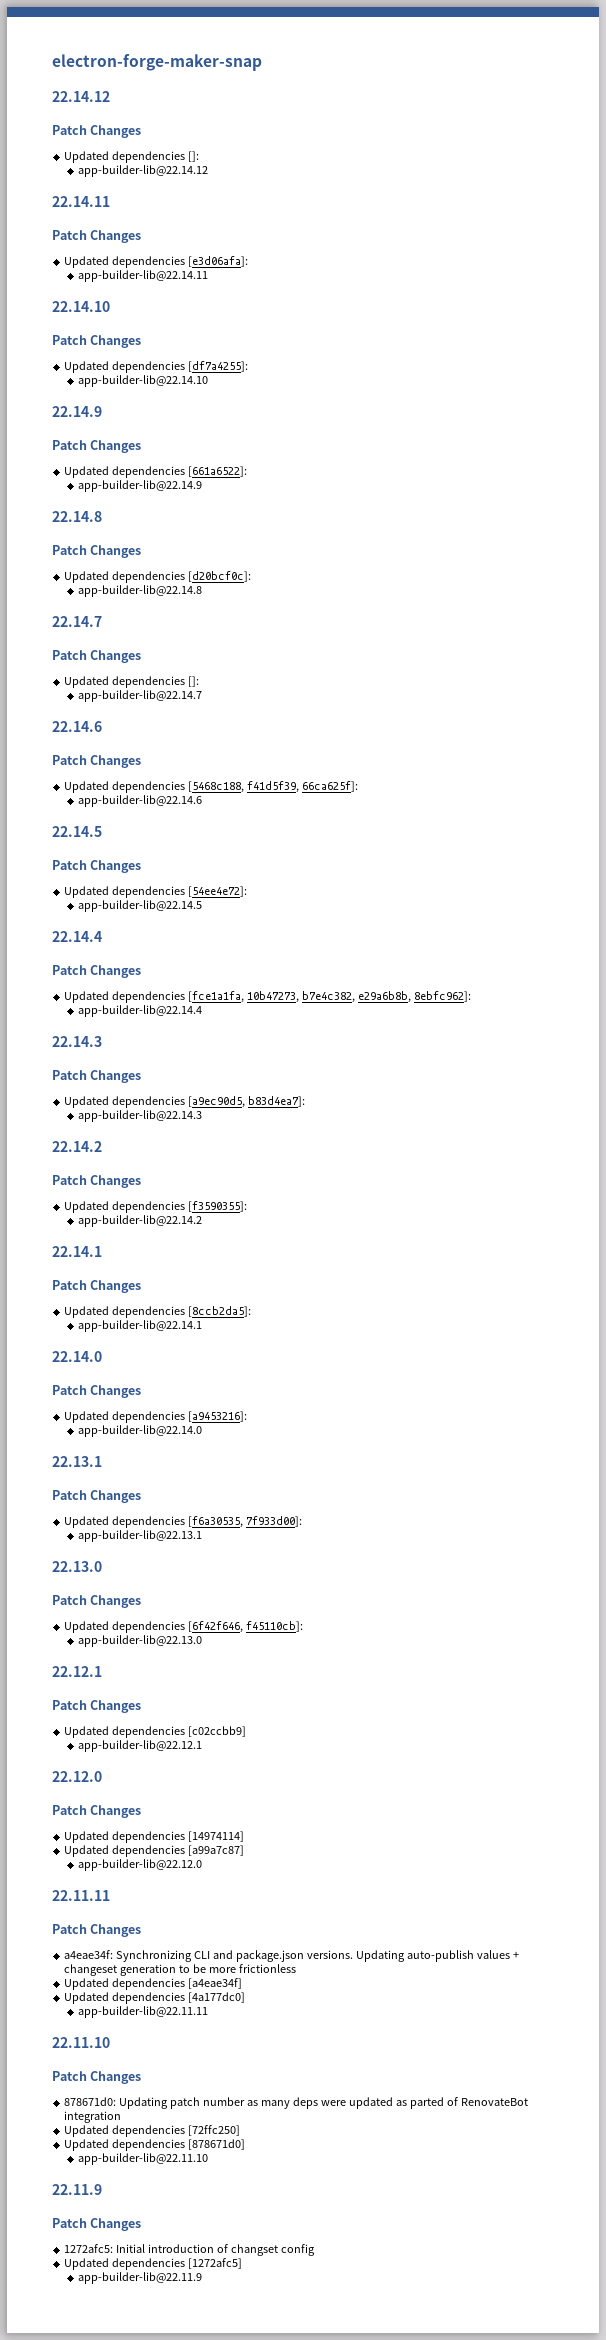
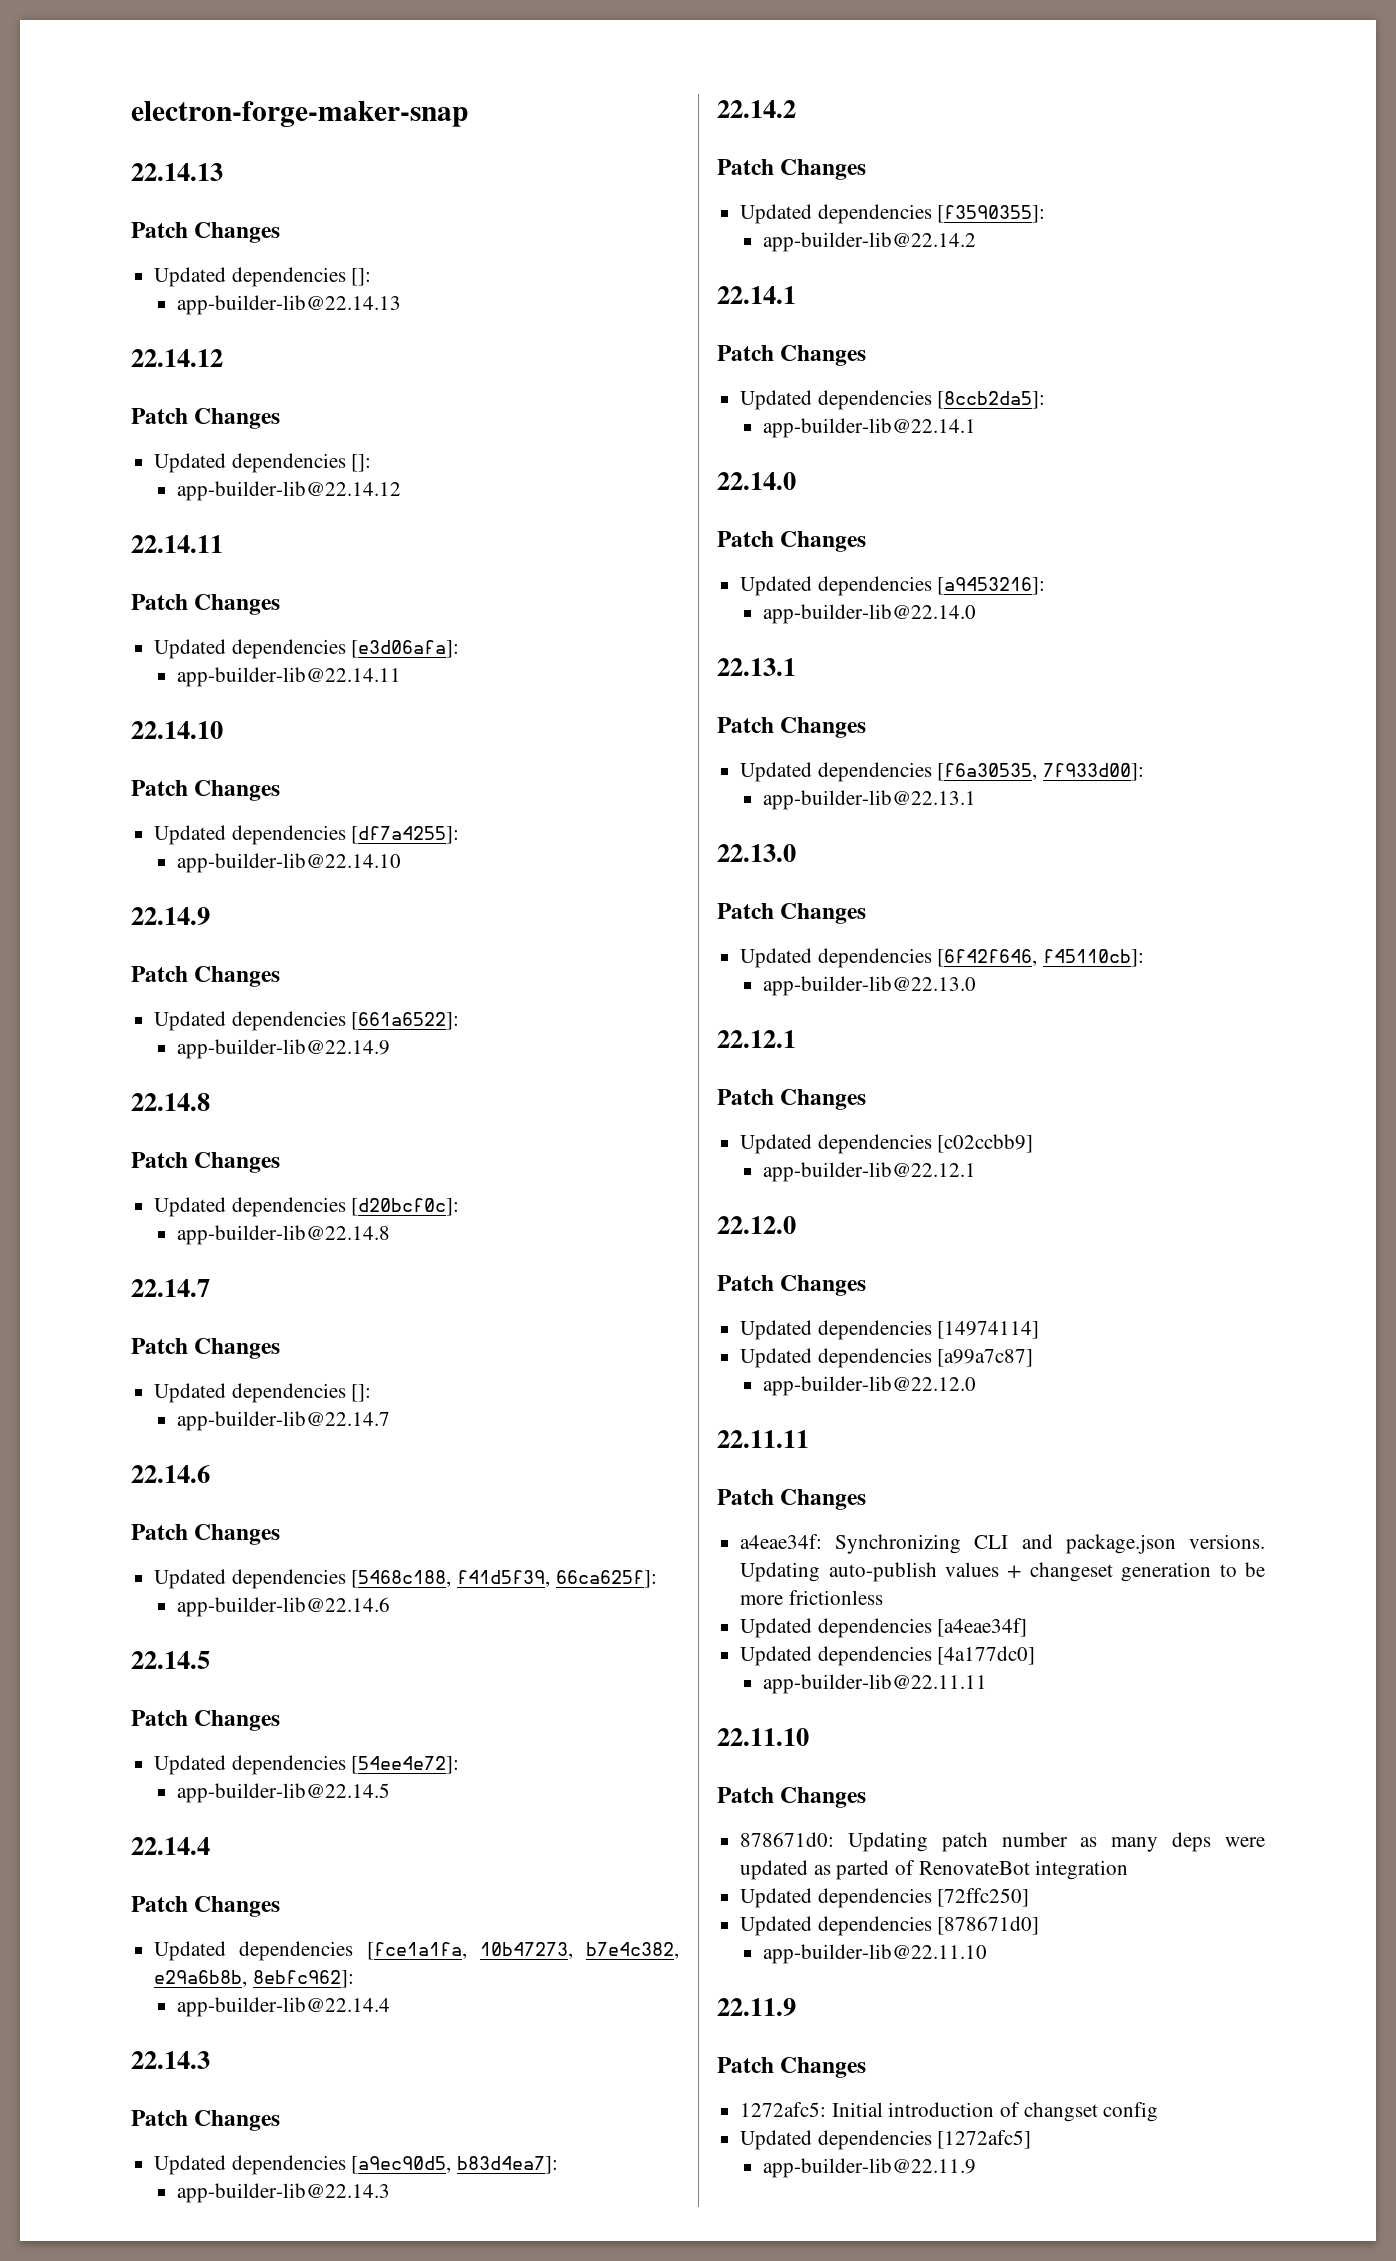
(262, 62) none -> [131,163,223,181] [131,222,281,243] [154,267,372,287] [177,295,402,315] // 22.14.13 // Patch Changes // Updated dependencies []: // app-builder-lib@22.14.13

